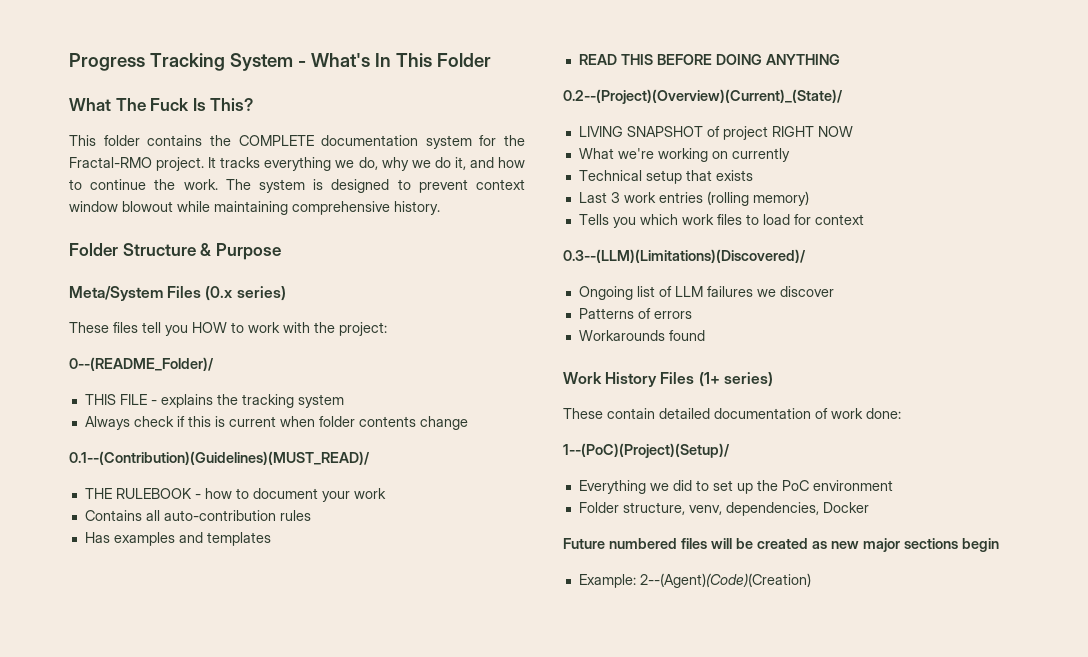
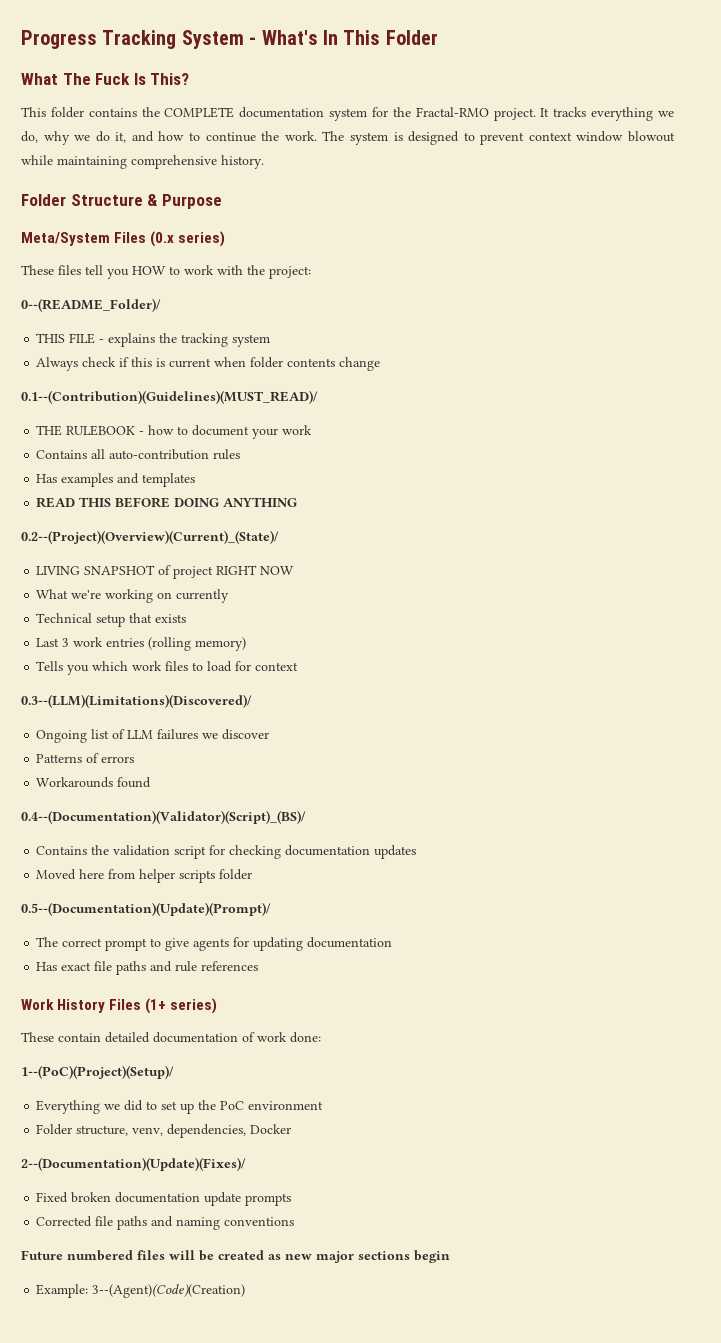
(705, 335) none -> [21,810,306,824] [36,845,417,859] [36,869,253,883] [21,902,271,916] [36,937,393,951] [36,961,259,975] // 0.4--(Documentation)(Validator)(Script)_(BS)/ // Contains the validation script for checking documentation updates // Moved here from helper scripts folder // 0.5--(Documentation)(Update)(Prompt)/ // The correct prompt to give agents for updating documentation // Has exact file paths and rule references
(869, 507) none -> [21,1157,246,1171] [36,1192,292,1206] [36,1216,295,1230] // 2--(Documentation)(Update)(Fixes)/ // Fixed broken documentation update prompts // Corrected file paths and naming conventions
[639,573,811,588] 2--(Agent)(Code)(Creation) -> [92,1284,246,1298] 3--(Agent)(Code)(Creation)

